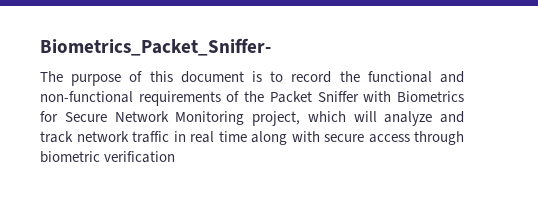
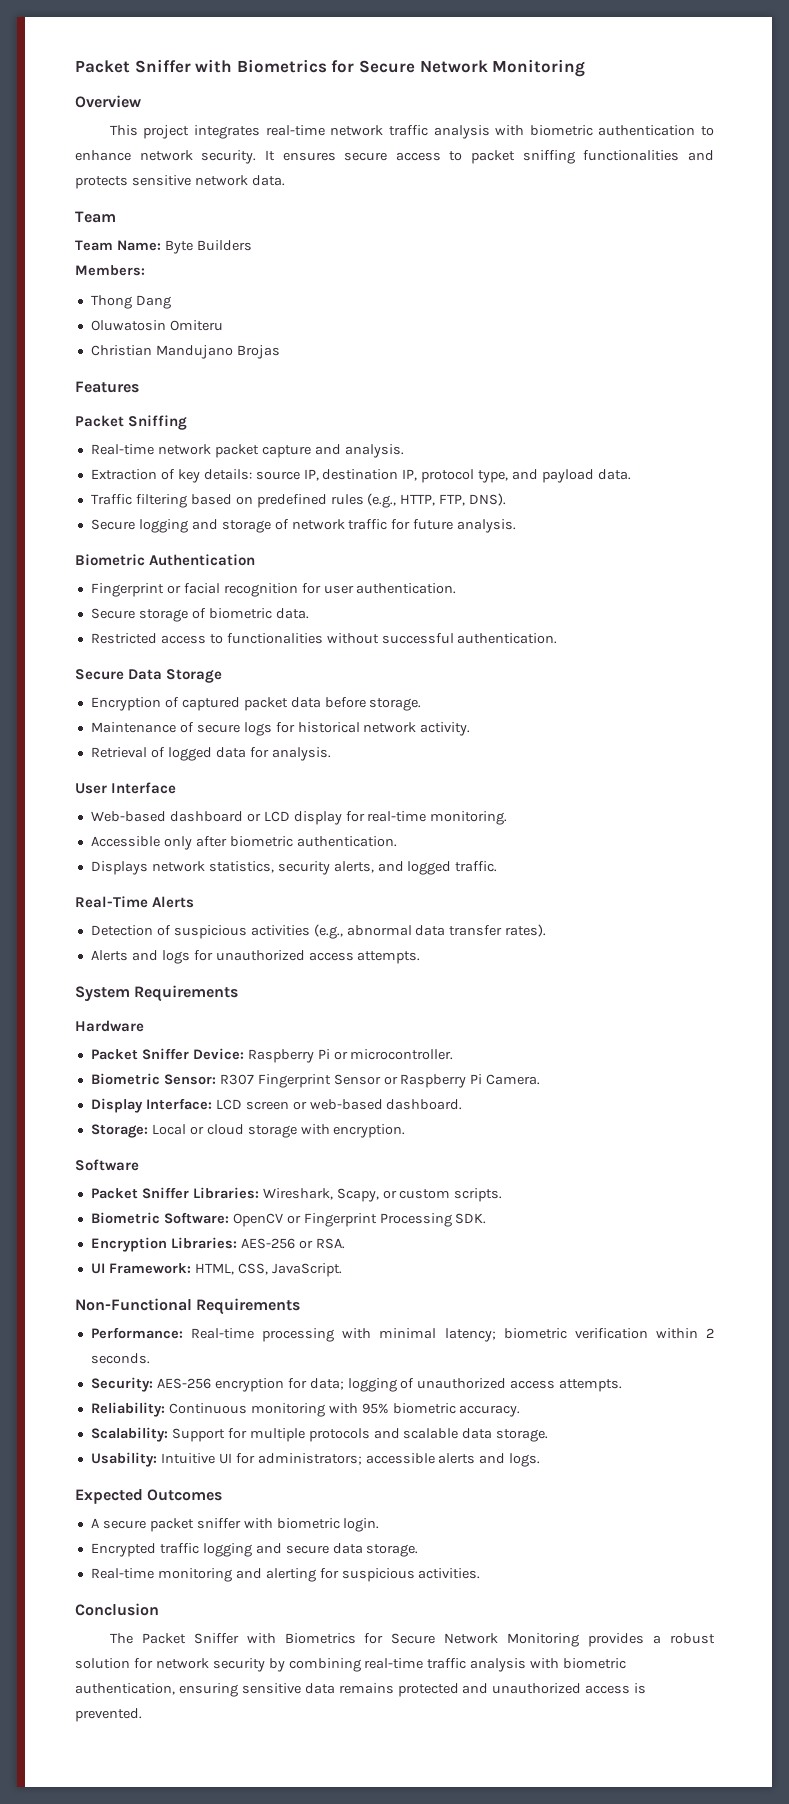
[40,38,271,56] [40,71,464,86] [40,91,465,106] [40,111,464,126] [40,131,464,145] [40,151,176,163] Biometrics_Packet_Sniffer- // The purpose of this document is to record the functional and non-functional requirements of the Packet Sniffer with Biometrics for Secure Network Monitoring project, which will analyze and track network traffic in real time along with secure access through biometric verification -> [75,59,586,77] [75,95,141,108] [109,125,714,139] [75,150,714,164] [75,175,285,189] [75,211,116,223] [75,240,252,254] [75,265,145,276] [90,295,171,309] [90,320,223,331] [90,345,280,359] [75,381,139,393] [75,415,188,430] [90,444,404,458] [90,469,631,483] [90,493,507,508] [90,519,517,533] [75,554,256,566] [90,583,457,597] [90,608,309,622] [90,633,558,644] [75,669,223,683] [90,697,422,711] [90,722,471,736] [90,747,331,761] [75,782,177,794] [90,811,508,825] [90,836,397,850] [90,861,498,875] [75,896,195,908] [90,924,547,939] [90,950,421,964] [75,985,239,1002] [75,1020,144,1032] [90,1048,454,1063] [90,1073,541,1088] [90,1098,463,1113] [90,1124,406,1138] [75,1159,139,1171] [90,1187,503,1202] [90,1212,487,1227] [90,1237,345,1252] [90,1263,342,1277] [75,1298,301,1315] [90,1327,714,1342] [90,1353,150,1364] [90,1377,623,1392] [90,1402,521,1417] [90,1427,549,1442] [90,1452,541,1467] [75,1489,223,1504] [90,1518,380,1532] [90,1543,419,1557] [90,1568,481,1582] [75,1603,159,1616] [109,1633,715,1647] [75,1658,627,1672] [75,1683,647,1697] [75,1708,142,1722] Packet Sniffer with Biometrics for Secure Network Monitoring // Overview // This project integrates real-time network traffic analysis with biometric authentication to enhance network security. It ensures secure access to packet sniffing functionalities and protects sensitive network data. // Team // Team Name: Byte Builders // Members: // Thong Dang // Oluwatosin Omiteru // Christian Mandujano Brojas // Features // Packet Sniffing // Real-time network packet capture and analysis. // Extraction of key details: source IP, destination IP, protocol type, and payload data. // Traffic filtering based on predefined rules (e.g., HTTP, FTP, DNS). // Secure logging and storage of network traffic for future analysis. // Biometric Authentication // Fingerprint or facial recognition for user authentication. // Secure storage of biometric data. // Restricted access to functionalities without successful authentication. // Secure Data Storage // Encryption of captured packet data before storage. // Maintenance of secure logs for historical network activity. // Retrieval of logged data for analysis. // User Interface // Web-based dashboard or LCD display for real-time monitoring. // Accessible only after biometric authentication. // Displays network statistics, security alerts, and logged traffic. // Real-Time Alerts // Detection of suspicious activities (e.g., abnormal data transfer rates). // Alerts and logs for unauthorized access attempts. // System Requirements // Hardware // Packet Sniffer Device: Raspberry Pi or microcontroller. // Biometric Sensor: R307 Fingerprint Sensor or Raspberry Pi Camera. // Display Interface: LCD screen or web-based dashboard. // Storage: Local or cloud storage with encryption. // Software // Packet Sniffer Libraries: Wireshark, Scapy, or custom scripts. // Biometric Software: OpenCV or Fingerprint Processing SDK. // Encryption Libraries: AES-256 or RSA. // UI Framework: HTML, CSS, JavaScript. // Non-Functional Requirements // Performance: Real-time processing with minimal latency; biometric verification within 2 seconds. // Security: AES-256 encryption for data; logging of unauthorized access attempts. // Reliability: Continuous monitoring with 95% biometric accuracy. // Scalability: Support for multiple protocols and scalable data storage. // Usability: Intuitive UI for administrators; accessible alerts and logs. // Expected Outcomes // A secure packet sniffer with biometric login. // Encrypted traffic logging and secure data storage. // Real-time monitoring and alerting for suspicious activities. // Conclusion // The Packet Sniffer with Biometrics for Secure Network Monitoring provides a robust solution for network security by combining real-time traffic analysis with biometric authentication, ensuring sensitive data remains protected and unauthorized access is prevented.

